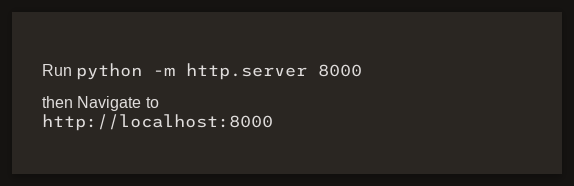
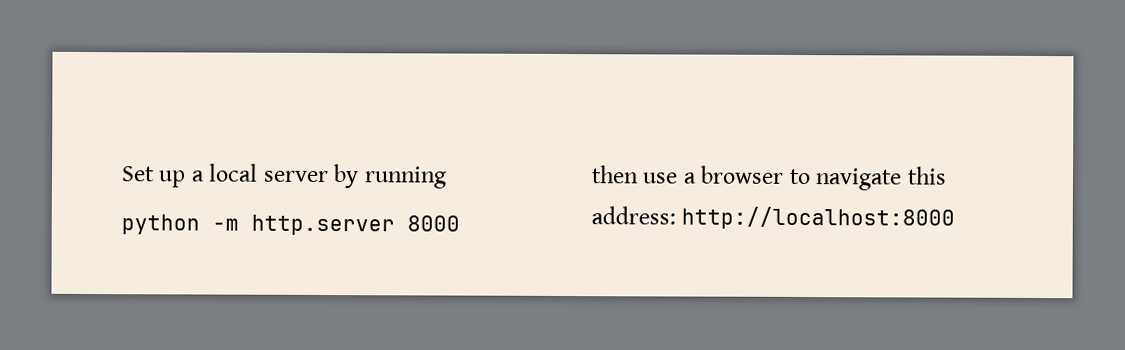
[42,64,72,76] Run -> [121,163,447,189] Set up a local server by running //
[77,96,159,111] Navigate to // -> [642,165,947,191] [591,206,676,225] use a browser to navigate this address:

